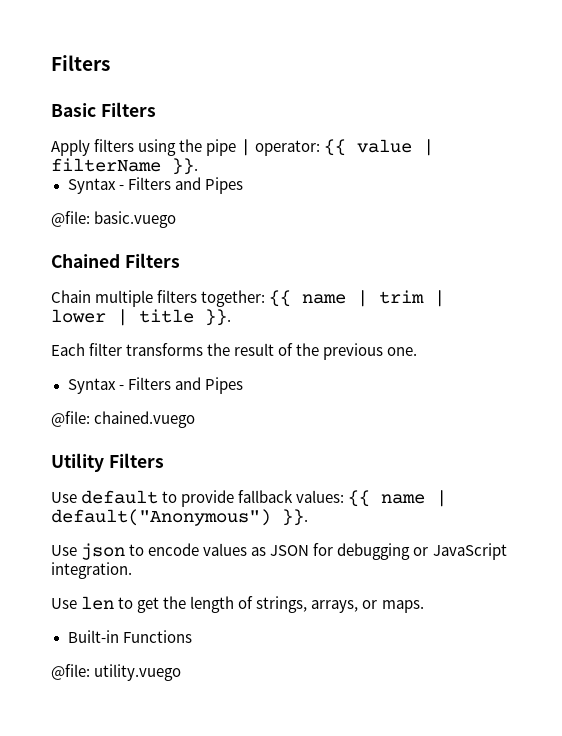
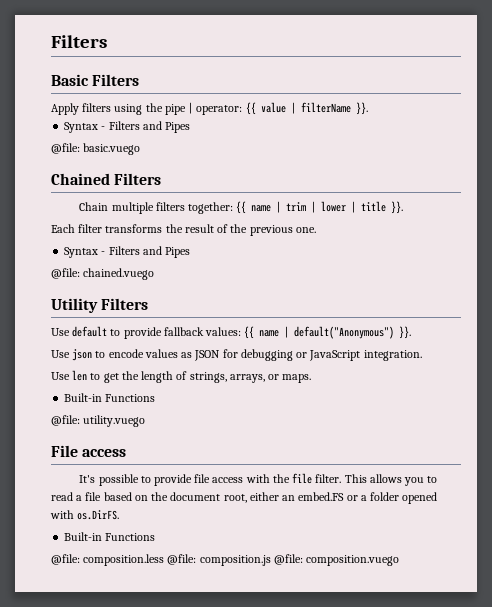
(182, 672) none -> [51,445,127,457] [79,473,438,486] [51,492,438,504] [50,510,120,520] [64,532,156,541] [51,554,400,566] // File access // It's possible to provide file access with the file filter. This allows you to read a file based on the document root, either an embed.FS or a folder opened with os.DirFS. // Built-in Functions // @file: composition.less @file: composition.js @file: composition.vuego

